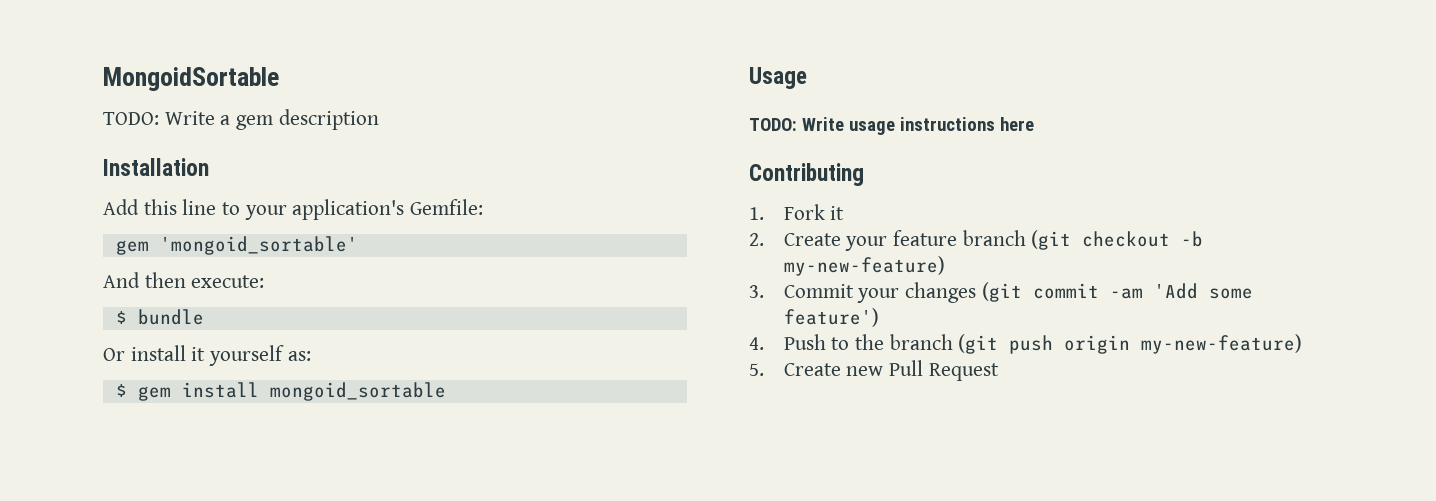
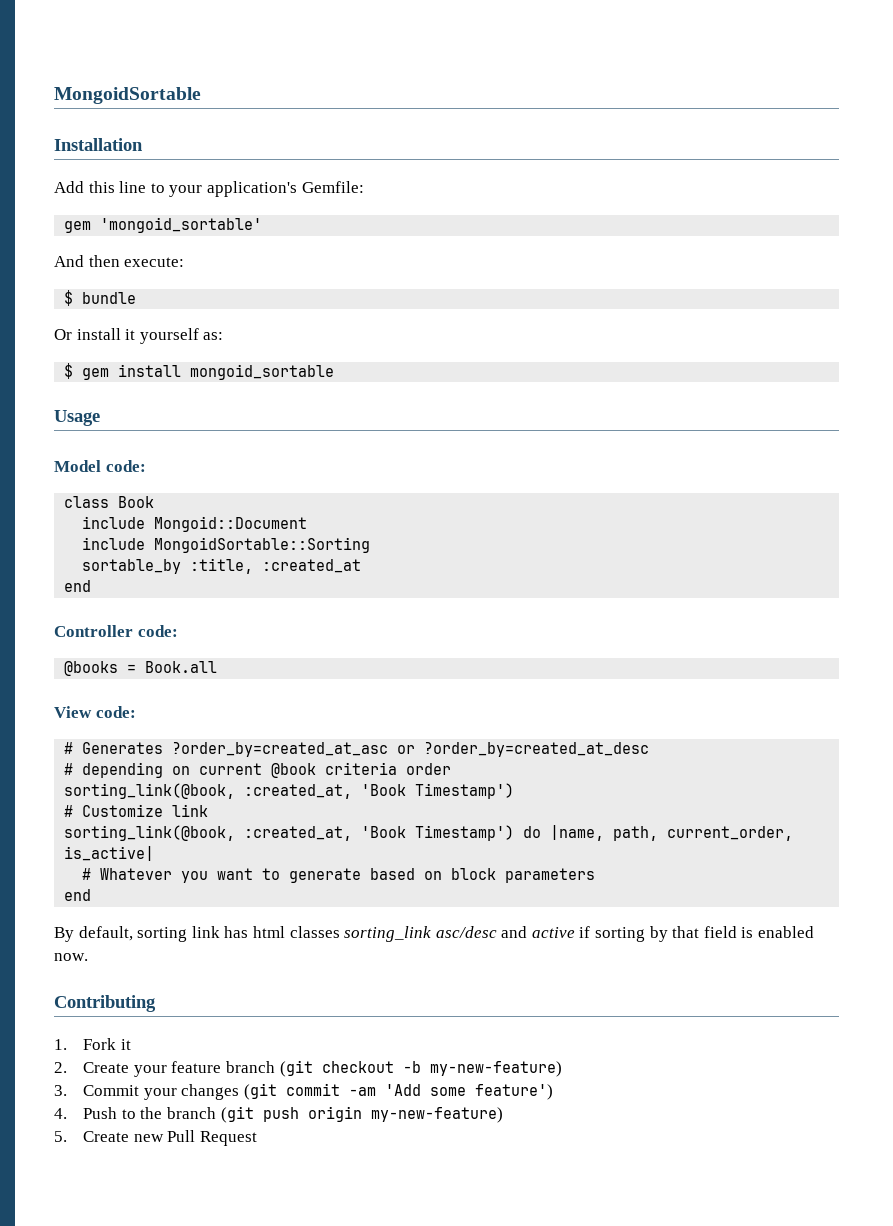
[103,109,379,130] // TODO: Write a gem description -> (201, 95) none
[749,117,1034,135] TODO: Write usage instructions here -> [54,460,146,472] [64,496,155,508] [82,516,308,532] [82,537,371,553] [82,558,362,574] [64,580,92,592] [54,625,178,637] [64,661,218,676] [54,706,136,718] [64,742,650,757] [64,762,452,778] [64,783,515,799] [64,804,209,817] [64,825,794,841] [64,846,155,861] [82,868,596,883] [64,889,92,901] [54,926,815,942] [54,953,88,961] Model code: // class Book // include Mongoid::Document // include MongoidSortable::Sorting // sortable_by :title, :created_at // end // Controller code: // @books = Book.all // View code: // # Generates ?order_by=created_at_asc or ?order_by=created_at_desc // # depending on current @book criteria order // sorting_link(@book, :created_at, 'Book Timestamp') // # Customize link // sorting_link(@book, :created_at, 'Book Timestamp') do |name, path, current_order, is_active| // # Whatever you want to generate based on block parameters // end // By default, sorting link has html classes sorting_link asc/desc and active if sorting by that field is enabled now.

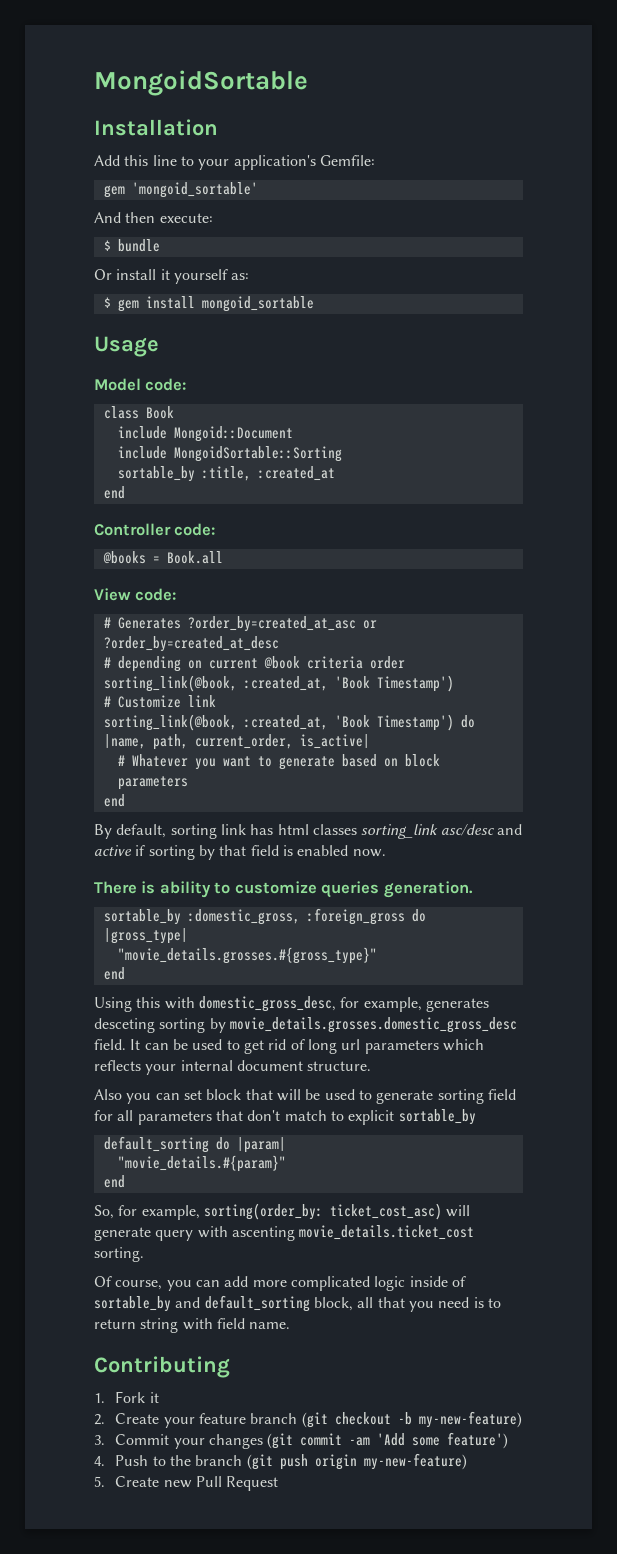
(88, 957) none -> [94,881,473,898] [103,908,426,925] [103,928,188,944] [117,947,377,964] [103,967,125,980] [94,996,489,1012] [94,1017,517,1033] [94,1039,484,1054] [94,1060,372,1075] [94,1089,516,1104] [94,1109,476,1125] [103,1136,286,1153] [117,1155,286,1172] [103,1175,125,1188] [94,1203,471,1220] [94,1225,475,1241] [94,1247,144,1262] [94,1276,466,1291] [94,1295,501,1312] [94,1318,291,1333] // There is ability to customize queries generation. // sortable_by :domestic_gross, :foreign_gross do |gross_type| // "movie_details.grosses.#{gross_type}" // end // Using this with domestic_gross_desc, for example, generates desceting sorting by movie_details.grosses.domestic_gross_desc field. It can be used to get rid of long url parameters which reflects your internal document structure. // Also you can set block that will be used to generate sorting field for all parameters that don't match to explicit sortable_by // default_sorting do |param| // "movie_details.#{param}" // end // So, for example, sorting(order_by: ticket_cost_asc) will generate query with ascenting movie_details.ticket_cost sorting. // Of course, you can add more complicated logic inside of sortable_by and default_sorting block, all that you need is to return string with field name.

